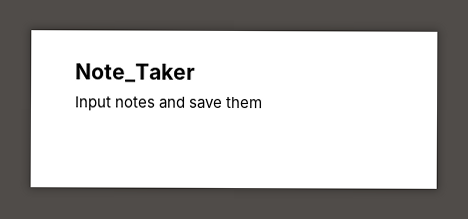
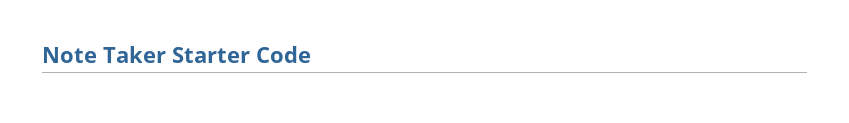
[75,63,196,83] [74,96,264,111] Note_Taker // Input notes and save them -> [42,46,311,63] Note Taker Starter Code

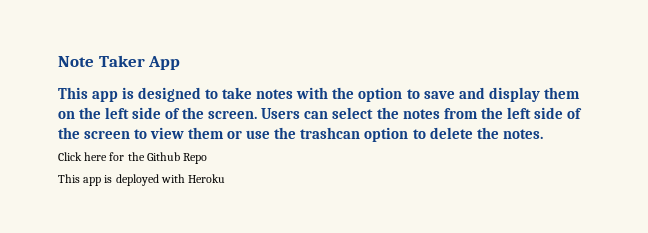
[171,46,311,63] Starter Code -> [148,56,181,70] [58,87,580,102] [58,107,582,119] [58,127,543,142] [58,152,208,164] [58,174,226,186] App // This app is designed to take notes with the option to save and display them on the left side of the screen. Users can select the notes from the left side of the screen to view them or use the trashcan option to delete the notes. // Click here for the Github Repo // This app is deployed with Heroku

